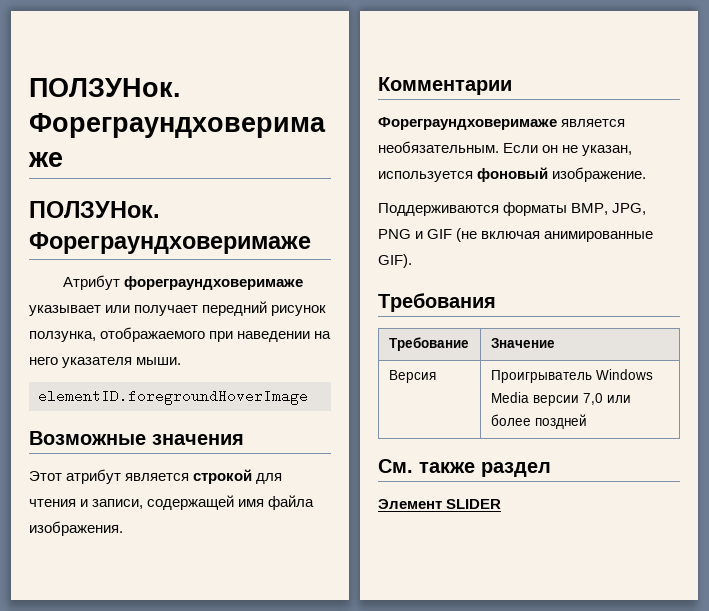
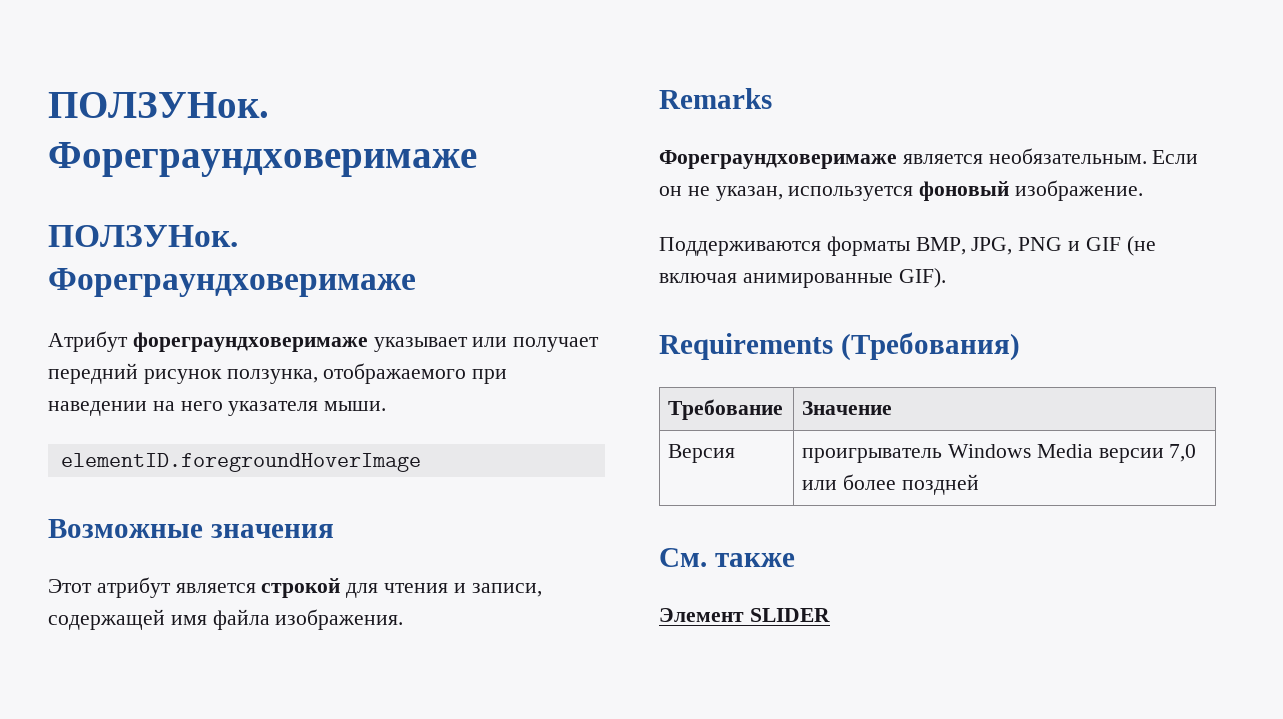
[378,77,512,95] Комментарии -> [659,88,772,109] Remarks
[378,293,496,312] Требования -> [659,332,1020,361] Requirements (Требования)
[490,370,592,383] Проигрыватель -> [802,448,943,463] проигрыватель
[481,462,551,477] раздел -> (795, 560) none

